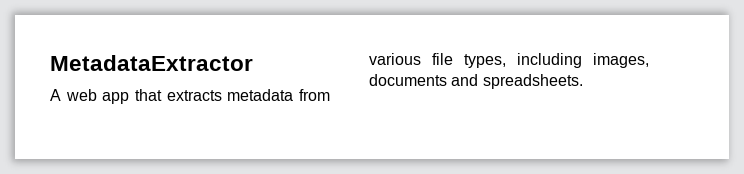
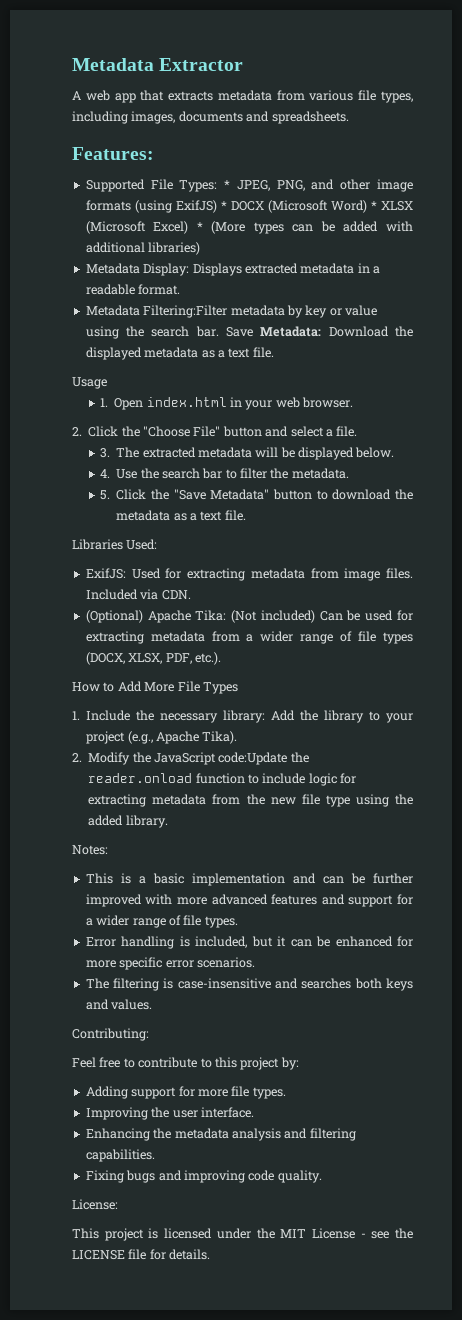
[50,55,253,71] MetadataExtractor -> [72,58,244,71] Metadata Extractor
(583, 81) none -> [72,147,154,160] [85,179,413,192] [85,200,413,213] [85,221,413,234] [85,242,201,255] [85,263,380,276] [85,284,181,295] [85,305,377,318] [85,326,413,339] [85,347,274,360] [72,377,107,389] [99,397,354,410] [72,426,358,437] [99,447,395,460] [99,468,349,479] [99,489,413,500] [116,510,246,521] [72,539,158,550] [85,568,413,581] [85,589,191,600] [85,610,413,623] [85,631,413,644] [85,652,221,665] [72,681,238,694] [72,710,413,723] [86,731,238,744] [72,752,309,765] [88,773,357,786] [88,794,413,807] [88,815,168,828] [72,845,108,855] [85,873,413,886] [85,894,413,907] [85,915,238,928] [85,936,414,949] [85,957,255,970] [85,978,413,991] [85,999,153,1010] [72,1028,149,1041] [72,1057,299,1070] [85,1086,286,1099] [85,1107,254,1120] [85,1128,356,1141] [85,1149,155,1162] [85,1170,322,1183] [72,1199,118,1210] [72,1228,413,1241] [72,1249,211,1260] // Features: // Supported File Types: * JPEG, PNG, and other image formats (using ExifJS) * DOCX (Microsoft Word) * XLSX (Microsoft Excel) * (More types can be added with additional libraries) // Metadata Display: Displays extracted metadata in a readable format. // Metadata Filtering:Filter metadata by key or value using the search bar. Save Metadata: Download the displayed metadata as a text file. // Usage // 1. Open index.html in your web browser. // 2. Click the "Choose File" button and select a file. // 3. The extracted metadata will be displayed below. // 4. Use the search bar to filter the metadata. // 5. Click the "Save Metadata" button to download the metadata as a text file. // Libraries Used: // ExifJS: Used for extracting metadata from image files. Included via CDN. // (Optional) Apache Tika: (Not included) Can be used for extracting metadata from a wider range of file types (DOCX, XLSX, PDF, etc.). // How to Add More File Types // 1. Include the necessary library: Add the library to your project (e.g., Apache Tika). // 2. Modify the JavaScript code:Update the reader.onload function to include logic for extracting metadata from the new file type using the added library. // Notes: // This is a basic implementation and can be further improved with more advanced features and support for a wider range of file types. // Error handling is included, but it can be enhanced for more specific error scenarios. // The filtering is case-insensitive and searches both keys and values. // Contributing: // Feel free to contribute to this project by: // Adding support for more file types. // Improving the user interface. // Enhancing the metadata analysis and filtering capabilities. // Fixing bugs and improving code quality. // License: // This project is licensed under the MIT License - see the LICENSE file for details.

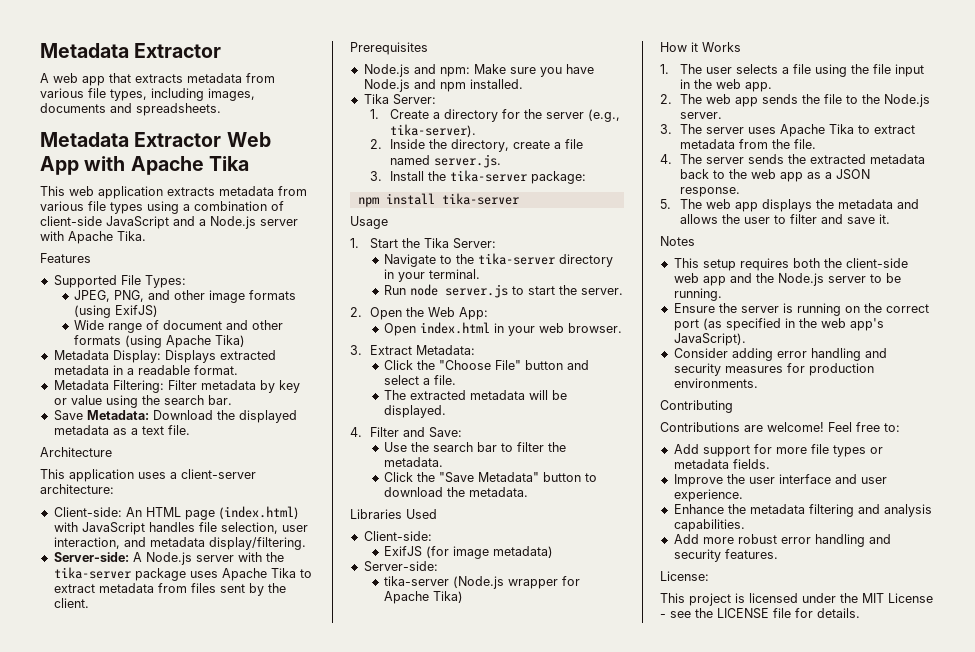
[72,147,154,160] Features: -> [40,132,271,147] [40,156,249,175] [40,186,307,199] [40,201,284,214] [40,216,298,229] [40,231,146,244] [40,253,91,263] Metadata Extractor Web App with Apache Tika // This web application extracts metadata from various file types using a combination of client-side JavaScript and a Node.js server with Apache Tika. // Features
[224,180,231,189] * -> (186, 281) //
[220,200,413,213] [85,221,413,234] [85,242,201,255] * DOCX (Microsoft Word) * XLSX (Microsoft Excel) * (More types can be added with additional libraries) -> [73,320,283,333] [73,335,245,348] // Wide range of document and other formats (using Apache Tika)
[143,305,228,318] Filtering:Filter -> [112,380,197,393] Filtering: Filter
(219, 331) none -> (232, 400) //
[72,377,107,389] [99,398,108,407] Usage // 1. -> [40,447,112,457] [40,469,256,482] [40,484,114,494] [53,506,299,520] [53,522,308,535] [53,537,306,550] [53,552,284,565] [53,567,312,581] [53,583,286,596] [53,598,89,608] [350,42,428,55] [363,64,594,77] [363,79,523,92] [363,94,436,105] [370,109,621,122] [390,124,477,137] [370,139,584,152] [390,154,502,168] [370,170,587,184] [357,193,519,207] [350,216,388,229] [350,238,497,249] [383,253,613,267] [383,269,480,282] [383,284,623,298] [350,307,489,320] Architecture // This application uses a client-server architecture: // Client-side: An HTML page (index.html) with JavaScript handles file selection, user interaction, and metadata display/filtering. // Server-side: A Node.js server with the tika-server package uses Apache Tika to extract metadata from files sent by the client. // Prerequisites // Node.js and npm: Make sure you have Node.js and npm installed. // Tika Server: // 1. Create a directory for the server (e.g., tika-server). // 2. Inside the directory, create a file named server.js. // 3. Install the tika-server package: // npm install tika-server // Usage // 1. Start the Tika Server: // Navigate to the tika-server directory in your terminal. // Run node server.js to start the server. // 2. Open the Web App: //
[72,427,82,436] 2. -> [350,345,476,355] 3. Extract Metadata: //
[99,448,110,458] 3. -> (456, 380) none
[298,447,395,460] [99,469,110,478] displayed below. // 4. -> [383,405,446,418] [350,427,463,438] displayed. // 4. Filter and Save: //
[99,490,110,500] 5. -> (443, 462) none
[116,510,246,521] [72,539,158,550] [85,568,413,581] [85,589,191,600] [85,610,413,623] [85,631,413,644] [85,652,221,665] [72,681,238,694] [72,710,413,723] [86,731,238,744] [72,752,309,765] [88,773,357,786] [88,794,413,807] [88,815,168,828] [72,845,108,855] [85,873,413,886] [85,894,413,907] [85,915,238,928] [85,936,414,949] [85,957,255,970] [85,978,413,991] [85,999,153,1010] [72,1028,149,1041] [72,1057,299,1070] [85,1086,286,1099] [85,1107,254,1120] [85,1128,356,1141] [85,1149,155,1162] [85,1170,322,1183] metadata as a text file. // Libraries Used: // ExifJS: Used for extracting metadata from image files. Included via CDN. // (Optional) Apache Tika: (Not included) Can be used for extracting metadata from a wider range of file types (DOCX, XLSX, PDF, etc.). // How to Add More File Types // 1. Include the necessary library: Add the library to your project (e.g., Apache Tika). // 2. Modify the JavaScript code:Update the reader.onload function to include logic for extracting metadata from the new file type using the added library. // Notes: // This is a basic implementation and can be further improved with more advanced features and support for a wider range of file types. // Error handling is included, but it can be enhanced for more specific error scenarios. // The filtering is case-insensitive and searches both keys and values. // Contributing: // Feel free to contribute to this project by: // Adding support for more file types. // Improving the user interface. // Enhancing the metadata analysis and filtering capabilities. // Fixing bugs and improving code quality. -> [468,487,528,497] [350,509,437,519] [363,531,432,541] [383,546,553,559] [363,561,438,572] [383,576,580,589] [383,591,463,604] [660,42,741,52] [660,64,925,77] [680,79,773,92] [660,94,931,107] [680,112,723,119] [660,124,916,137] [680,139,817,149] [660,154,926,164] [680,169,871,182] [680,187,741,197] [660,199,920,212] [680,214,891,224] [660,236,695,246] [673,258,908,271] [673,273,901,286] [673,288,722,301] [673,303,929,316] [673,318,884,331] [673,333,746,346] [673,348,887,361] [673,363,874,376] [673,378,758,388] [660,400,733,413] [660,422,900,432] [673,444,883,457] [673,459,770,469] [673,474,887,487] [673,489,743,502] [673,504,932,517] [673,519,745,532] [673,534,891,547] [673,549,778,562] metadata. // Libraries Used // Client-side: // ExifJS (for image metadata) // Server-side: // tika-server (Node.js wrapper for Apache Tika) // How it Works // 1. The user selects a file using the file input in the web app. // 2. The web app sends the file to the Node.js server. // 3. The server uses Apache Tika to extract metadata from the file. // 4. The server sends the extracted metadata back to the web app as a JSON response. // 5. The web app displays the metadata and allows the user to filter and save it. // Notes // This setup requires both the client-side web app and the Node.js server to be running. // Ensure the server is running on the correct port (as specified in the web app's JavaScript). // Consider adding error handling and security measures for production environments. // Contributing // Contributions are welcome! Feel free to: // Add support for more file types or metadata fields. // Improve the user interface and user experience. // Enhance the metadata filtering and analysis capabilities. // Add more robust error handling and security features.

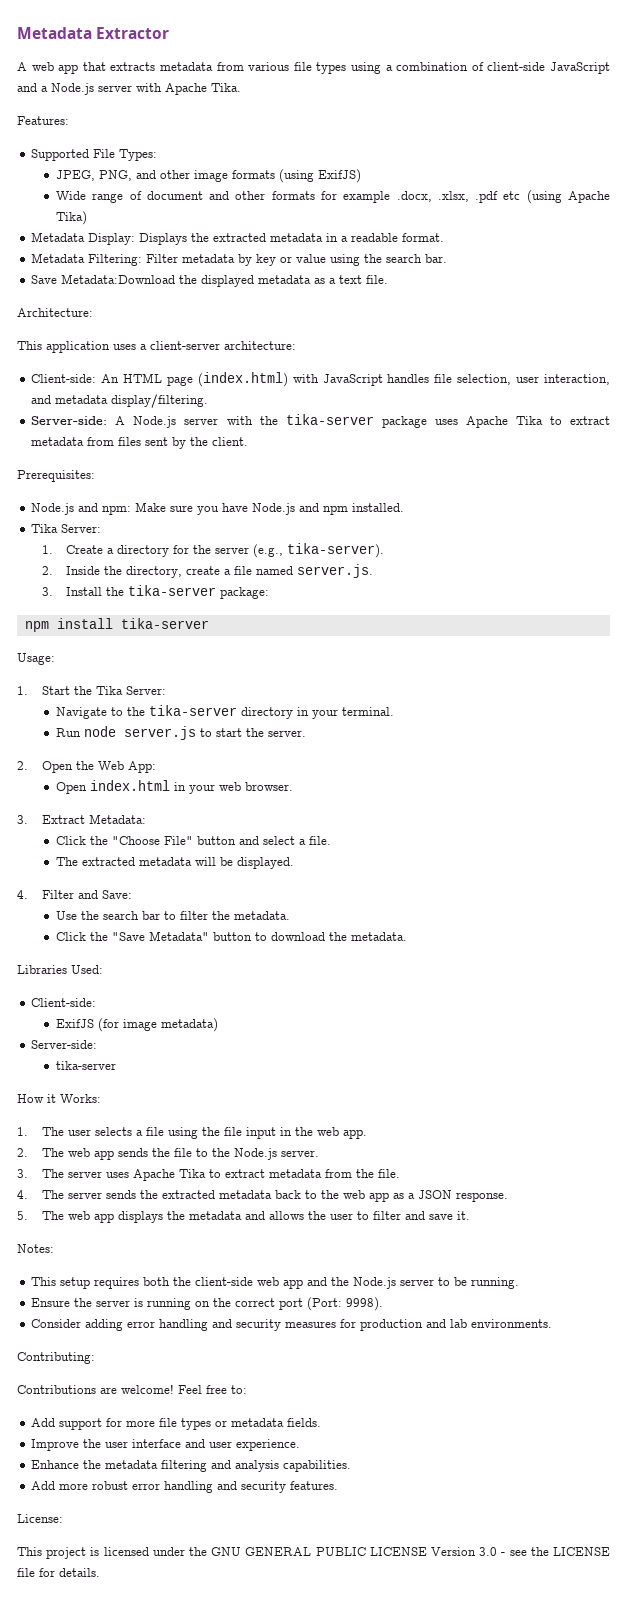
[110,88,255,101] [40,103,221,116] [40,132,271,147] [40,156,249,175] [40,186,307,199] [40,201,106,211] types, including images, documents and spreadsheets. // Metadata Extractor Web App with Apache Tika // This web application extracts metadata from various file -> (312, 66) none
[40,253,91,263] Features -> [17,116,69,125] Features:
(121, 340) none -> [321,191,521,203] for example .docx, .xlsx, .pdf etc
(216, 356) none -> [191,233,210,242] the
[86,410,213,420] Metadata: Download -> [61,274,176,284] Metadata:Download
[40,447,112,457] Architecture -> [17,308,93,317] Architecture:
[350,42,428,55] Prerequisites -> [17,470,95,482] Prerequisites:
[350,216,388,229] Usage -> [17,653,55,665] Usage:
[406,509,437,519] Used -> [71,965,103,974] Used:
[452,576,580,589] [383,591,463,604] (Node.js wrapper for Apache Tika) -> (117, 1065) none
[702,42,741,52] Works -> [60,1094,101,1103] Works:
[660,236,695,246] Notes -> [17,1244,54,1253] Notes:
[702,318,884,331] [673,333,746,346] (as specified in the web app's JavaScript). -> [307,1297,384,1311] (Port: 9998).
(874, 369) none -> [426,1319,468,1328] and lab
[660,400,733,413] Contributing -> [17,1352,95,1364] Contributing:
[862,593,933,603] MIT License -> [211,1547,498,1556] GNU GENERAL PUBLIC LICENSE Version 3.0

